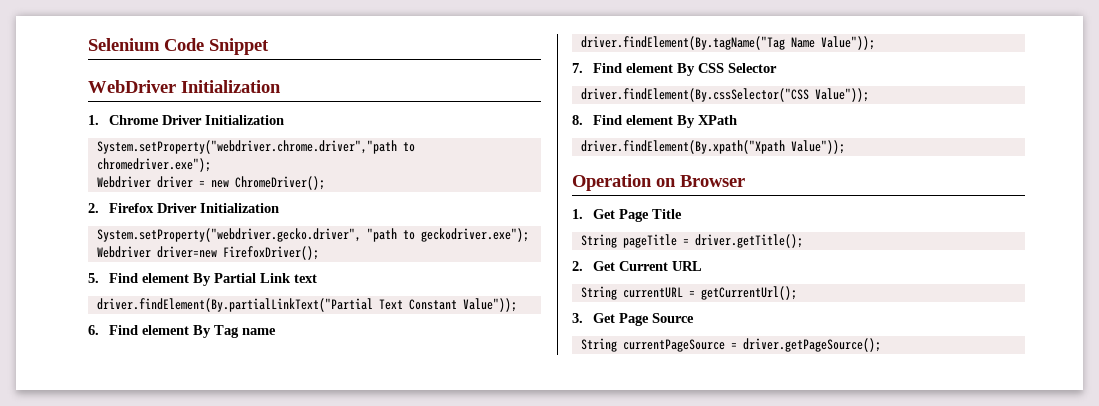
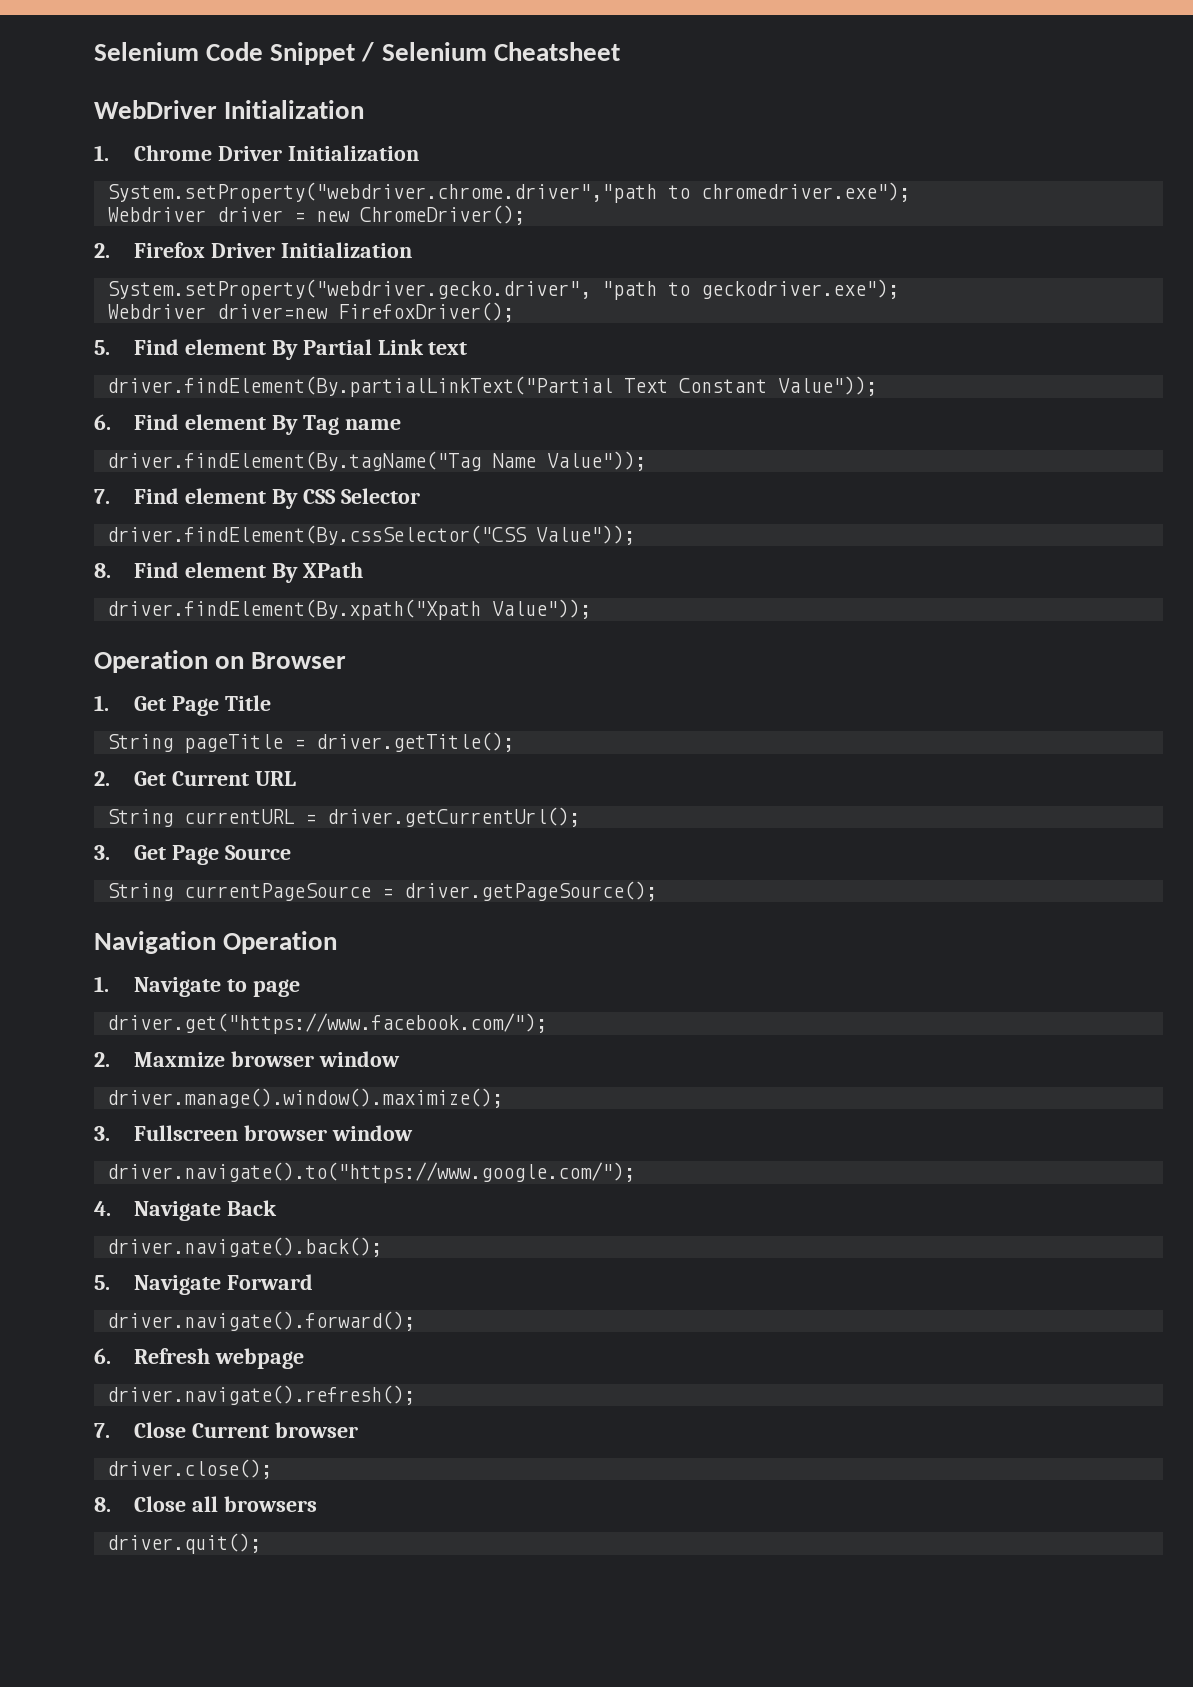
(269, 46) none -> [361,42,620,62] / Selenium Cheatsheet
[700,286,797,300] getCurrentUrl(); -> [327,807,581,827] driver.getCurrentUrl();
(881, 345) none -> [94,931,338,954] [94,976,300,997] [107,1013,548,1034] [94,1051,400,1067] [107,1088,504,1108] [94,1125,413,1141] [107,1162,636,1183] [94,1200,277,1221] [107,1237,383,1257] [94,1274,313,1295] [107,1311,416,1331] [94,1348,304,1369] [107,1385,416,1405] [94,1422,358,1438] [107,1459,273,1479] [94,1496,317,1512] [107,1533,262,1554] // Navigation Operation // 1. Navigate to page // driver.get("https://www.facebook.com/"); // 2. Maxmize browser window // driver.manage().window().maximize(); // 3. Fullscreen browser window // driver.navigate().to("https://www.google.com/"); // 4. Navigate Back // driver.navigate().back(); // 5. Navigate Forward // driver.navigate().forward(); // 6. Refresh webpage // driver.navigate().refresh(); // 7. Close Current browser // driver.close(); // 8. Close all browsers // driver.quit();

